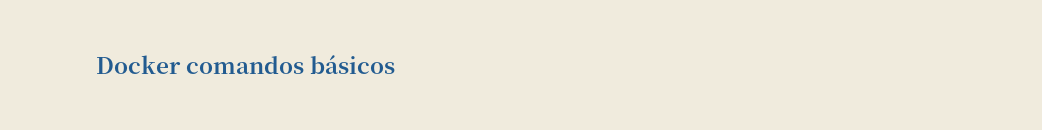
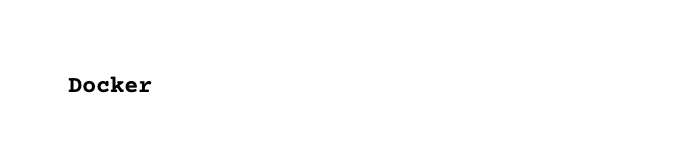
[186,55,396,74] comandos básicos -> (152, 84) none

